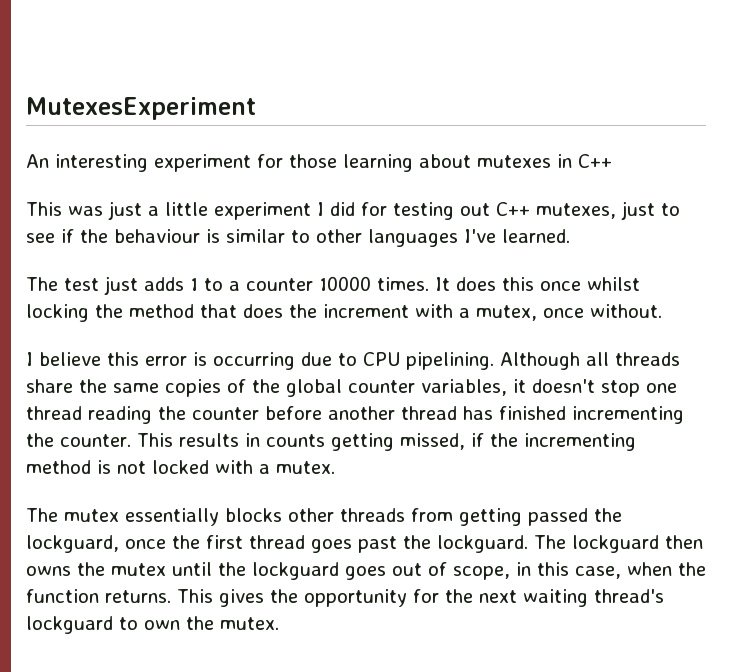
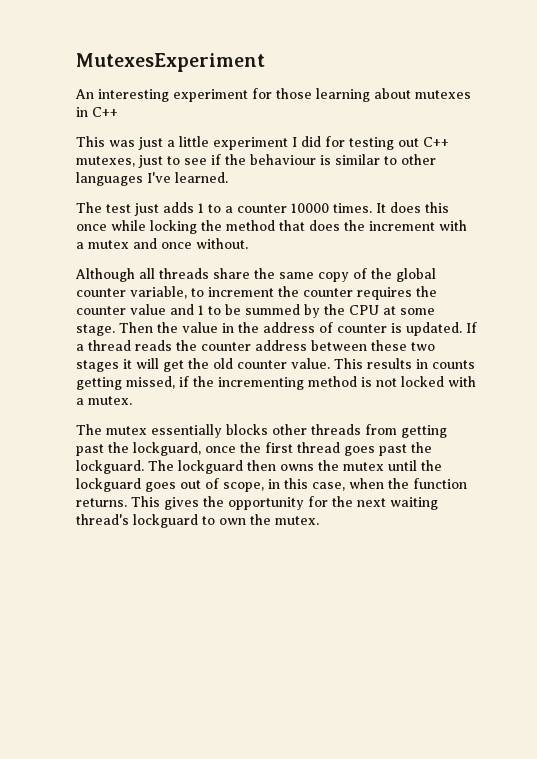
[587,277,640,291] whilst -> [111,220,146,231] while
[476,305,537,321] mutex, -> [88,238,157,249] mutex and
[26,352,494,370] I believe this error is occurring due to CPU pipelining. -> (248, 243) none
[165,379,221,397] copies -> [318,272,349,282] copy
[421,379,677,397] [26,406,684,424] [26,433,131,447] variables, it doesn't stop one thread reading the counter before another thread has finished incrementing the counter. -> [130,286,437,300] [76,304,435,318] [76,322,477,336] [76,340,435,351] [76,358,330,372] variable, to increment the counter requires the counter value and 1 to be summed by the CPU at some stage. Then the value in the address of counter is updated. If a thread reads the counter address between these two stages it will get the old counter value.
[528,508,588,526] passed -> [76,444,104,456] past

